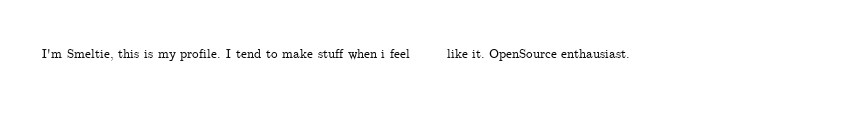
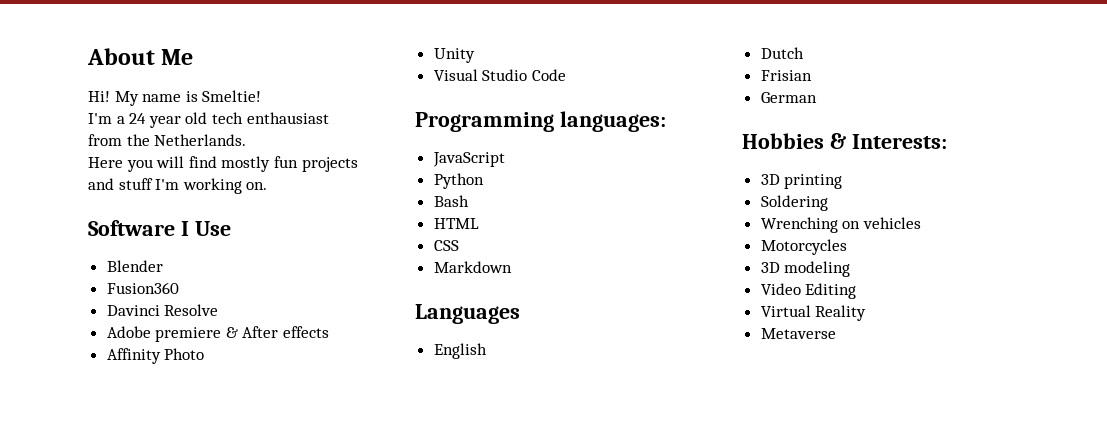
[42,49,630,61] I'm Smeltie, this is my profile. I tend to make stuff when i feel like it. OpenSource enthausiast. -> [87,48,194,65] [88,90,262,106] [88,112,329,128] [88,134,247,146] [88,156,358,172] [88,178,268,194] [88,220,231,236] [106,260,163,272] [106,282,179,294] [106,304,219,316] [106,326,330,342] [106,348,205,364] [433,48,475,63] [433,69,566,81] [415,111,666,132] [432,152,505,167] [433,173,484,189] [433,195,469,207] [433,218,479,229] [433,240,459,251] [433,261,512,273] [415,304,520,324] [433,343,487,359] [760,47,804,59] [760,70,812,81] [760,92,817,103] [742,133,947,149] [760,174,843,189] [760,195,828,211] [760,217,921,233] [760,239,847,255] [760,261,851,277] [760,283,857,299] [760,305,867,321] [760,328,836,339] About Me // Hi! My name is Smeltie! // I'm a 24 year old tech enthausiast from the Netherlands. // Here you will find mostly fun projects and stuff I'm working on. // Software I Use // Blender // Fusion360 // Davinci Resolve // Adobe premiere & After effects // Affinity Photo // Unity // Visual Studio Code // Programming languages: // JavaScript // Python // Bash // HTML // CSS // Markdown // Languages // English // Dutch // Frisian // German // Hobbies & Interests: // 3D printing // Soldering // Wrenching on vehicles // Motorcycles // 3D modeling // Video Editing // Virtual Reality // Metaverse

